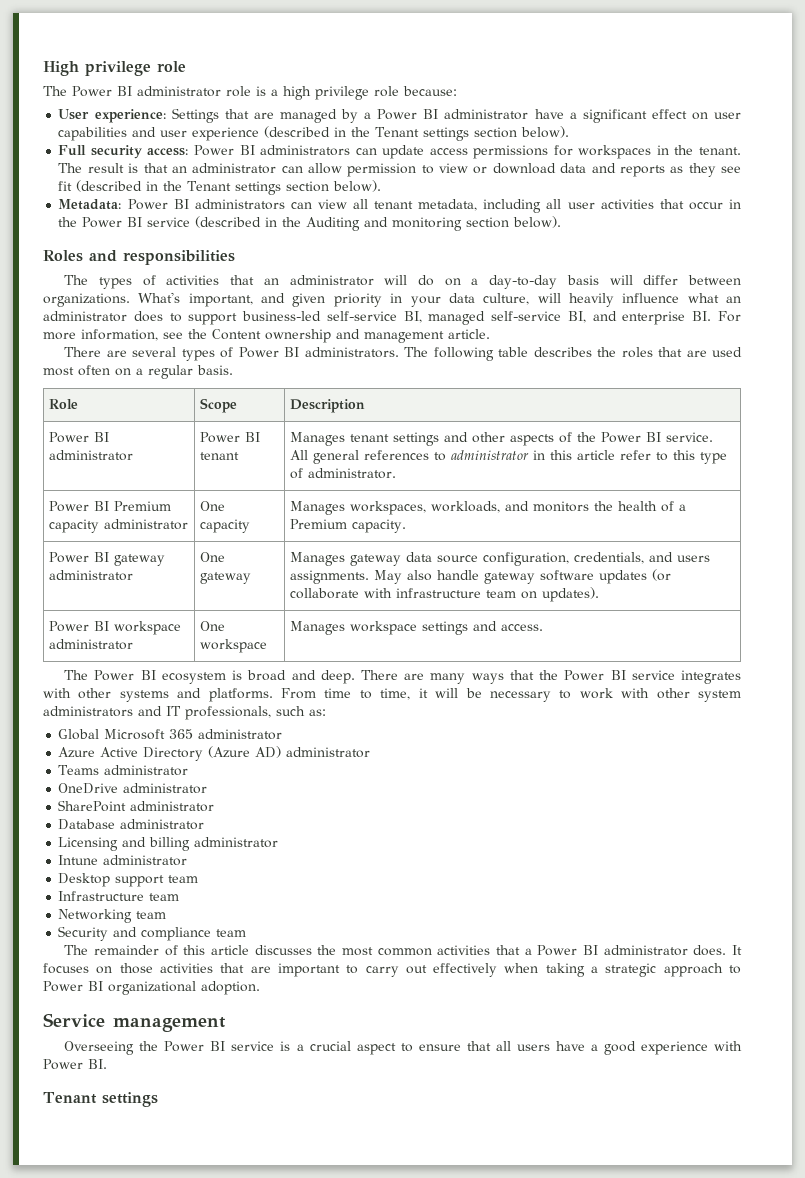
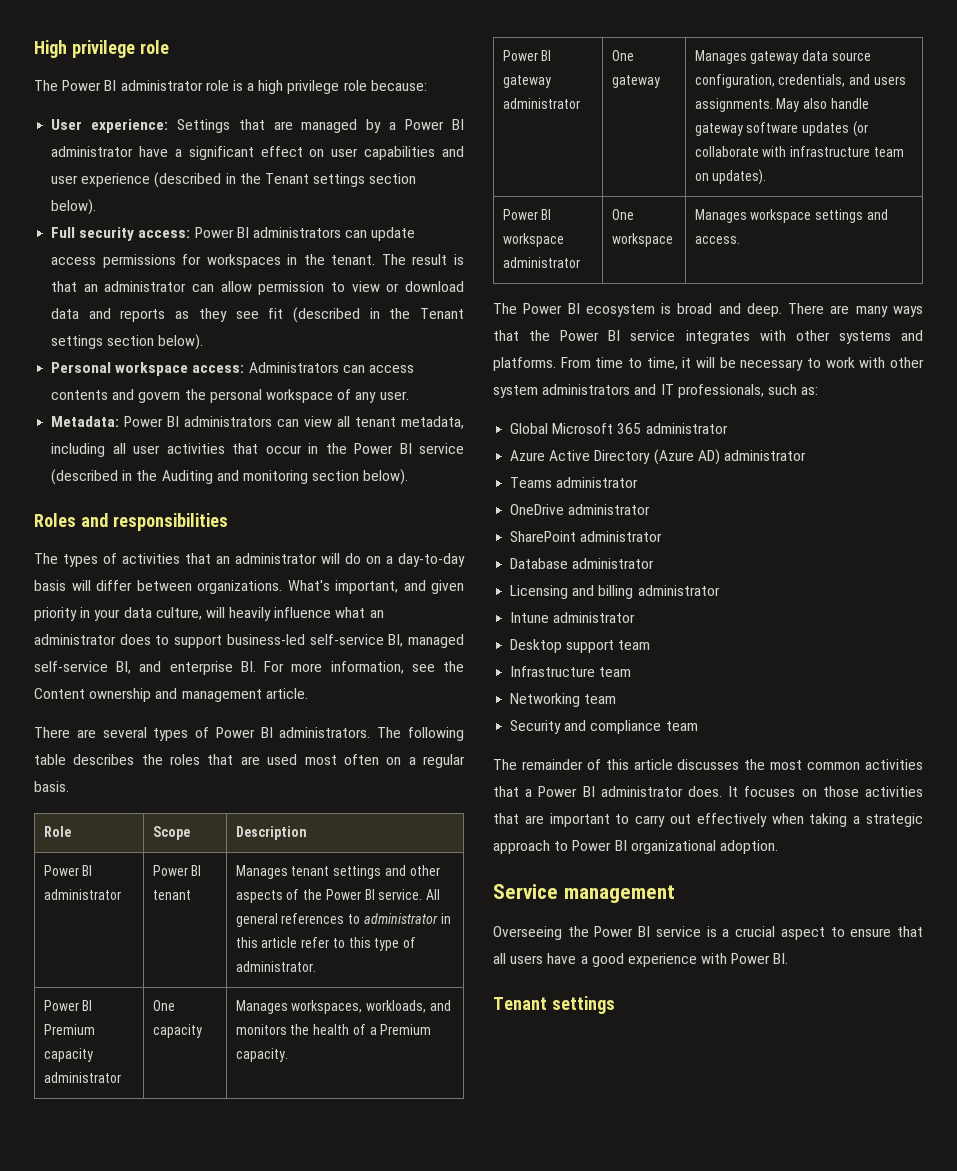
(382, 186) none -> [51,362,414,376] [51,389,409,403] // Personal workspace access: Administrators can access contents and govern the personal workspace of any user.

